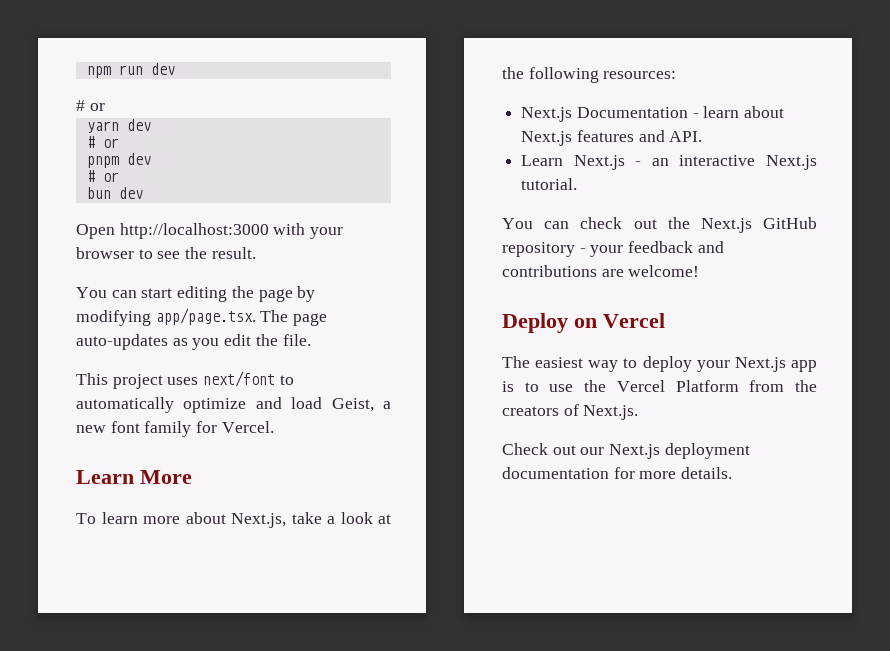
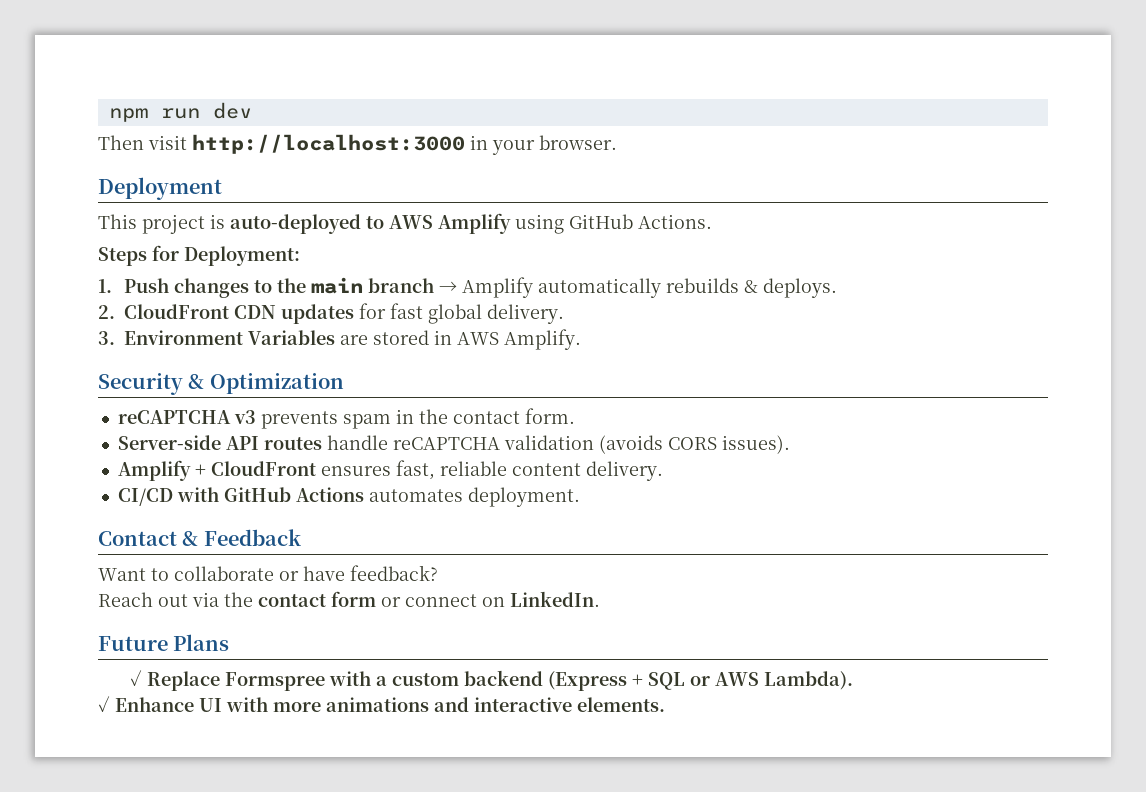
[76,100,105,111] [86,119,151,133] [86,136,119,148] [86,153,151,168] [86,170,119,182] [86,187,143,199] [76,223,344,239] [76,247,256,259] [76,286,316,302] [76,308,328,326] [76,334,311,350] [76,371,294,389] [76,397,391,413] [76,421,274,437] [76,470,192,484] [76,512,391,528] [502,67,677,83] [521,106,785,122] [521,130,703,146] [521,155,817,170] [521,178,578,190] [502,217,817,233] [502,241,724,257] [502,265,700,277] [502,313,665,333] [502,356,817,372] [502,380,817,392] [502,404,639,420] [502,443,750,459] [502,467,733,479] # or // yarn dev // # or // pnpm dev // # or // bun dev // Open http://localhost:3000 with your browser to see the result. // You can start editing the page by modifying app/page.tsx. The page auto-updates as you edit the file. // This project uses next/font to automatically optimize and load Geist, a new font family for Vercel. // Learn More // To learn more about Next.js, take a look at the following resources: // Next.js Documentation - learn about Next.js features and API. // Learn Next.js - an interactive Next.js tutorial. // You can check out the Next.js GitHub repository - your feedback and contributions are welcome! // Deploy on Vercel // The easiest way to deploy your Next.js app is to use the Vercel Platform from the creators of Next.js. // Check out our Next.js deployment documentation for more details. -> [98,134,617,155] [98,177,222,200] [98,213,712,234] [98,245,300,266] [98,277,837,298] [98,303,564,324] [98,329,581,350] [98,373,344,395] [117,408,575,429] [117,435,790,454] [117,460,663,481] [117,487,580,507] [98,529,301,546] [98,565,438,581] [98,591,600,607] [98,634,230,651] [130,670,854,691] [98,696,665,712] Then visit http://localhost:3000 in your browser. // Deployment // This project is auto-deployed to AWS Amplify using GitHub Actions. // Steps for Deployment: // 1. Push changes to the main branch → Amplify automatically rebuilds & deploys. // 2. CloudFront CDN updates for fast global delivery. // 3. Environment Variables are stored in AWS Amplify. // Security & Optimization // reCAPTCHA v3 prevents spam in the contact form. // Server-side API routes handle reCAPTCHA validation (avoids CORS issues). // Amplify + CloudFront ensures fast, reliable content delivery. // CI/CD with GitHub Actions automates deployment. // Contact & Feedback // Want to collaborate or have feedback? // Reach out via the contact form or connect on LinkedIn. // Future Plans // ✓ Replace Formspree with a custom backend (Express + SQL or AWS Lambda). // ✓ Enhance UI with more animations and interactive elements.

